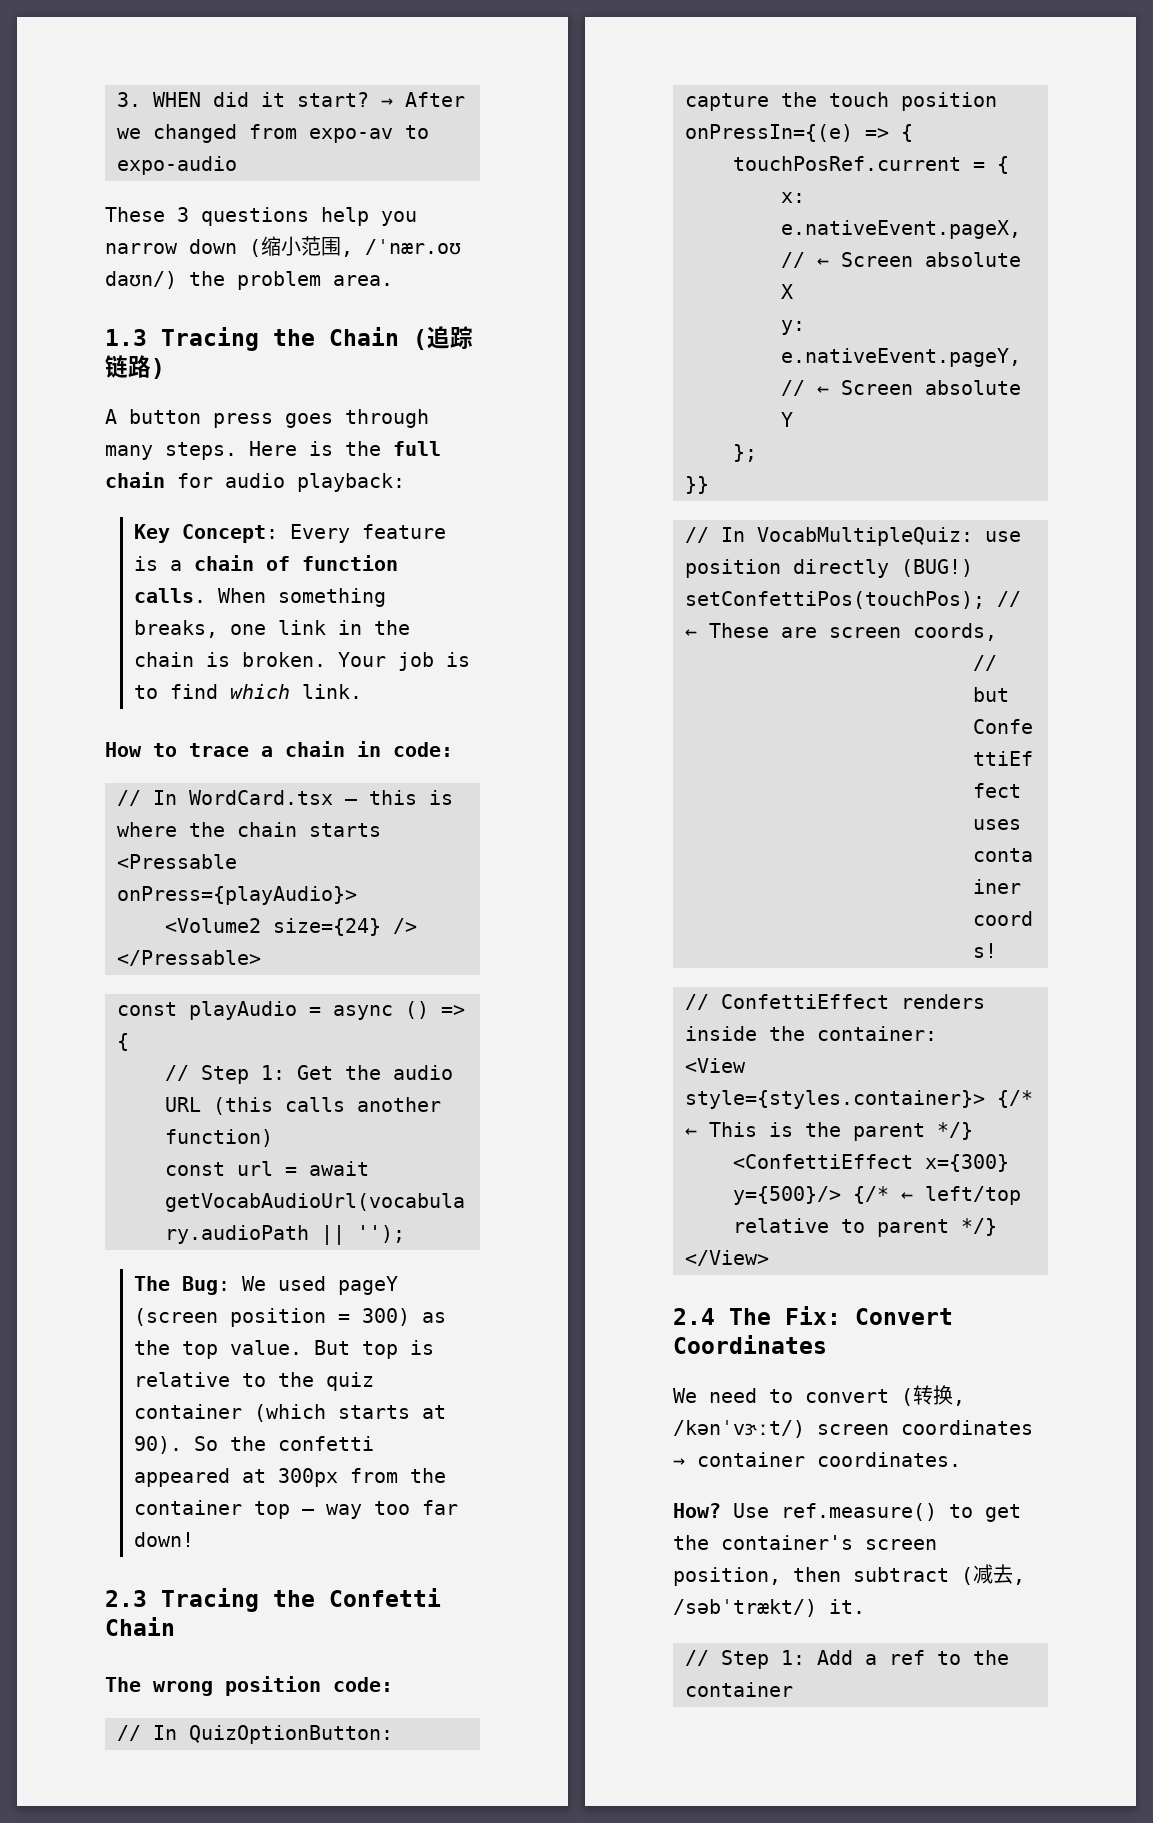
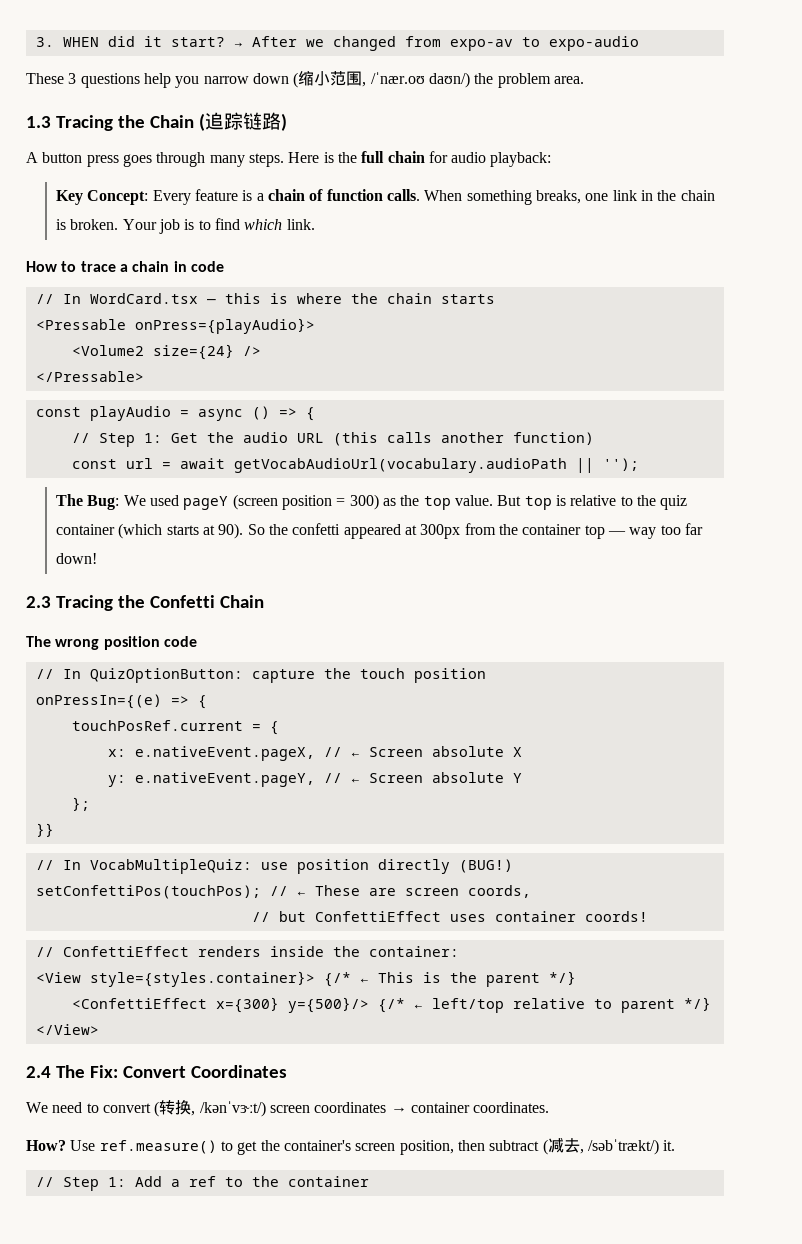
[393,742,453,757] code: -> [190,261,224,272] code
[333,1677,393,1692] code: -> [163,636,197,647] code

